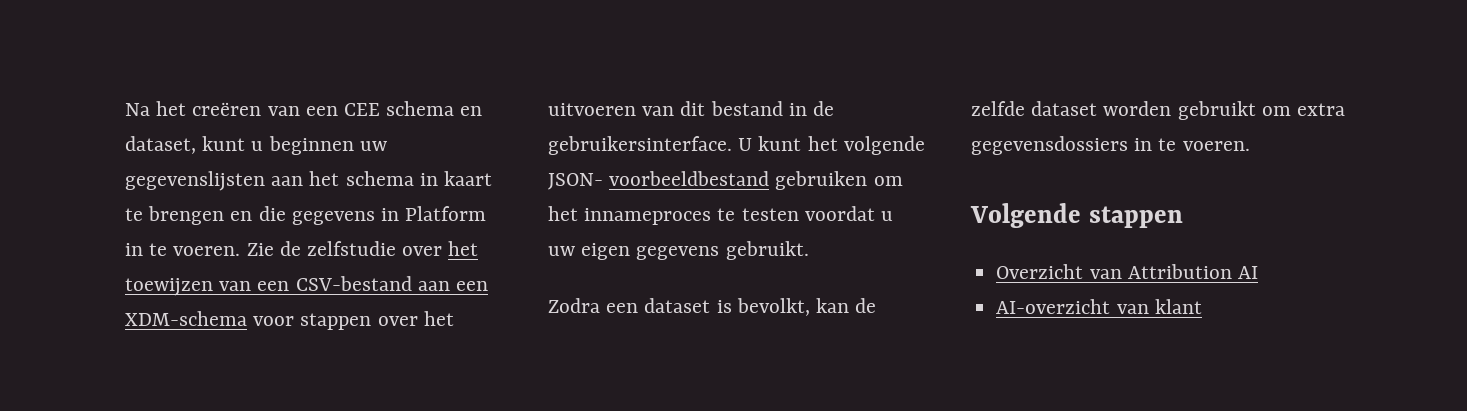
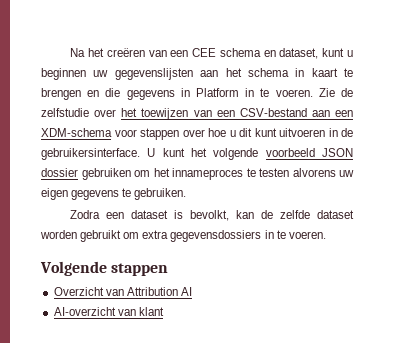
[423,311,454,326] [548,101,783,116] het uitvoeren van dit bestand -> [208,128,325,137] hoe u dit kunt uitvoeren
[548,171,770,190] JSON- voorbeeldbestand -> [265,148,353,157] [41,168,78,177] voorbeeld JSON dossier
[804,206,894,221] voordat u -> [292,168,336,177] alvorens
[725,241,809,260] gebruikt. -> [122,188,187,200] te gebruiken.

